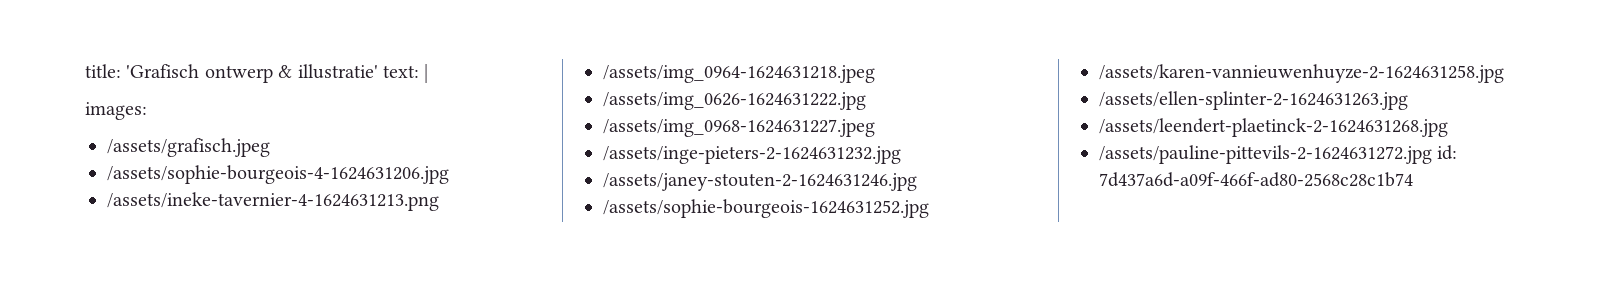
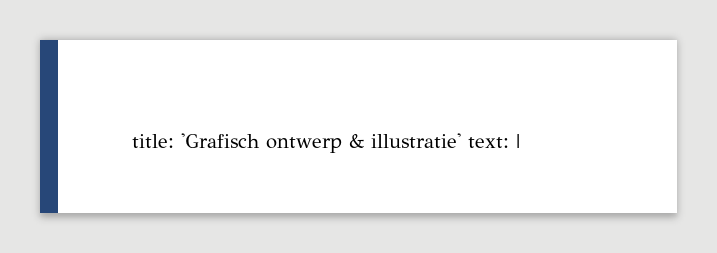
[85,102,147,120] [107,138,270,157] [107,165,449,184] [107,192,439,211] [603,65,875,83] [603,92,866,110] [603,119,875,137] [603,146,901,164] [603,173,917,191] [603,199,929,218] [1099,64,1504,83] [1099,91,1408,110] [1099,118,1448,137] [1099,145,1458,164] [1099,172,1413,187] // images: // /assets/grafisch.jpeg // /assets/sophie-bourgeois-4-1624631206.jpg // /assets/ineke-tavernier-4-1624631213.png // /assets/img_0964-1624631218.jpeg // /assets/img_0626-1624631222.jpg // /assets/img_0968-1624631227.jpeg // /assets/inge-pieters-2-1624631232.jpg // /assets/janey-stouten-2-1624631246.jpg // /assets/sophie-bourgeois-1624631252.jpg // /assets/karen-vannieuwenhuyze-2-1624631258.jpg // /assets/ellen-splinter-2-1624631263.jpg // /assets/leendert-plaetinck-2-1624631268.jpg // /assets/pauline-pittevils-2-1624631272.jpg id: 7d437a6d-a09f-466f-ad80-2568c28c1b74 -> (520, 141) none

